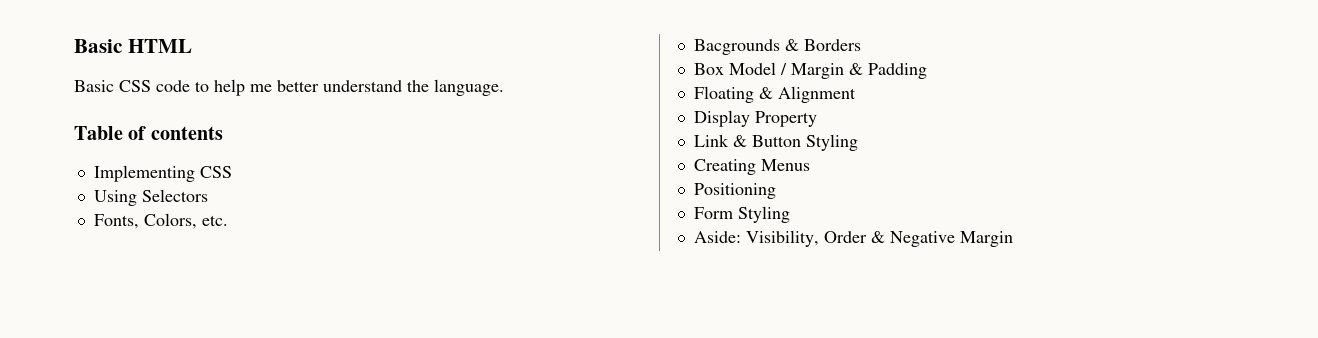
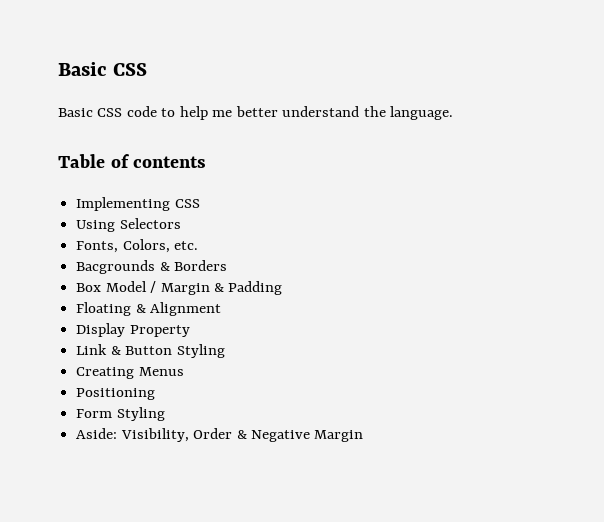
[74,39,192,53] Basic HTML -> [58,62,148,76] Basic CSS

